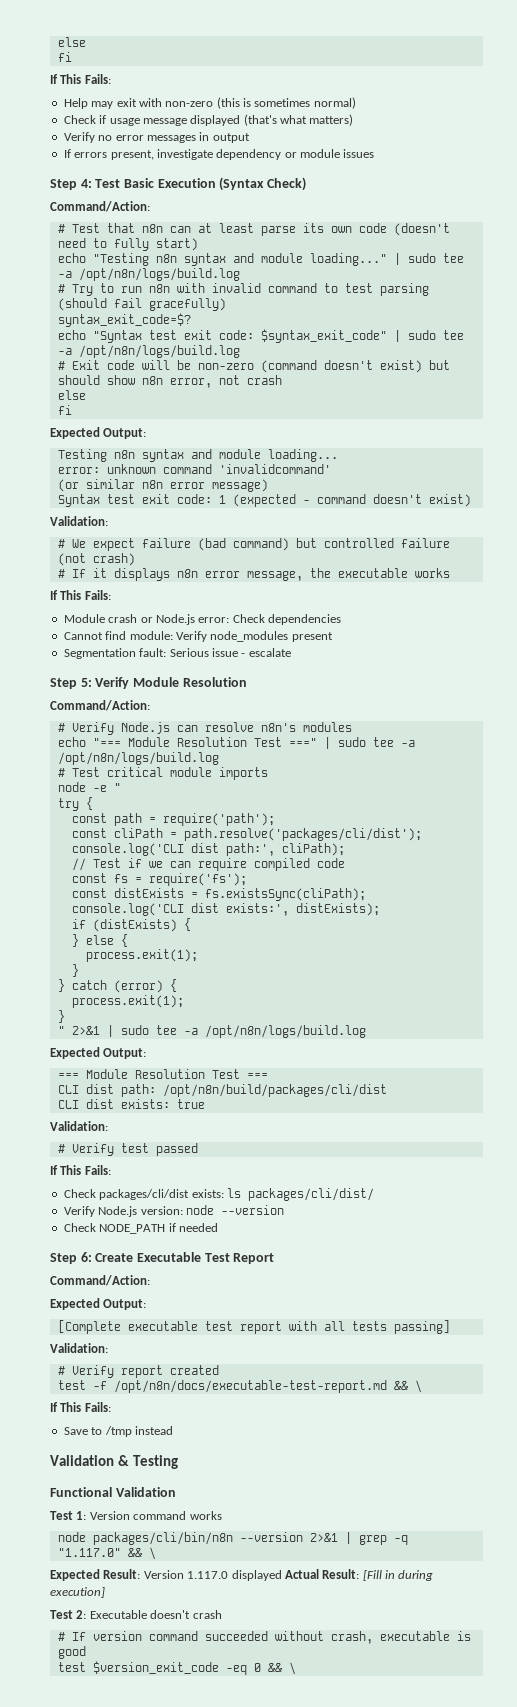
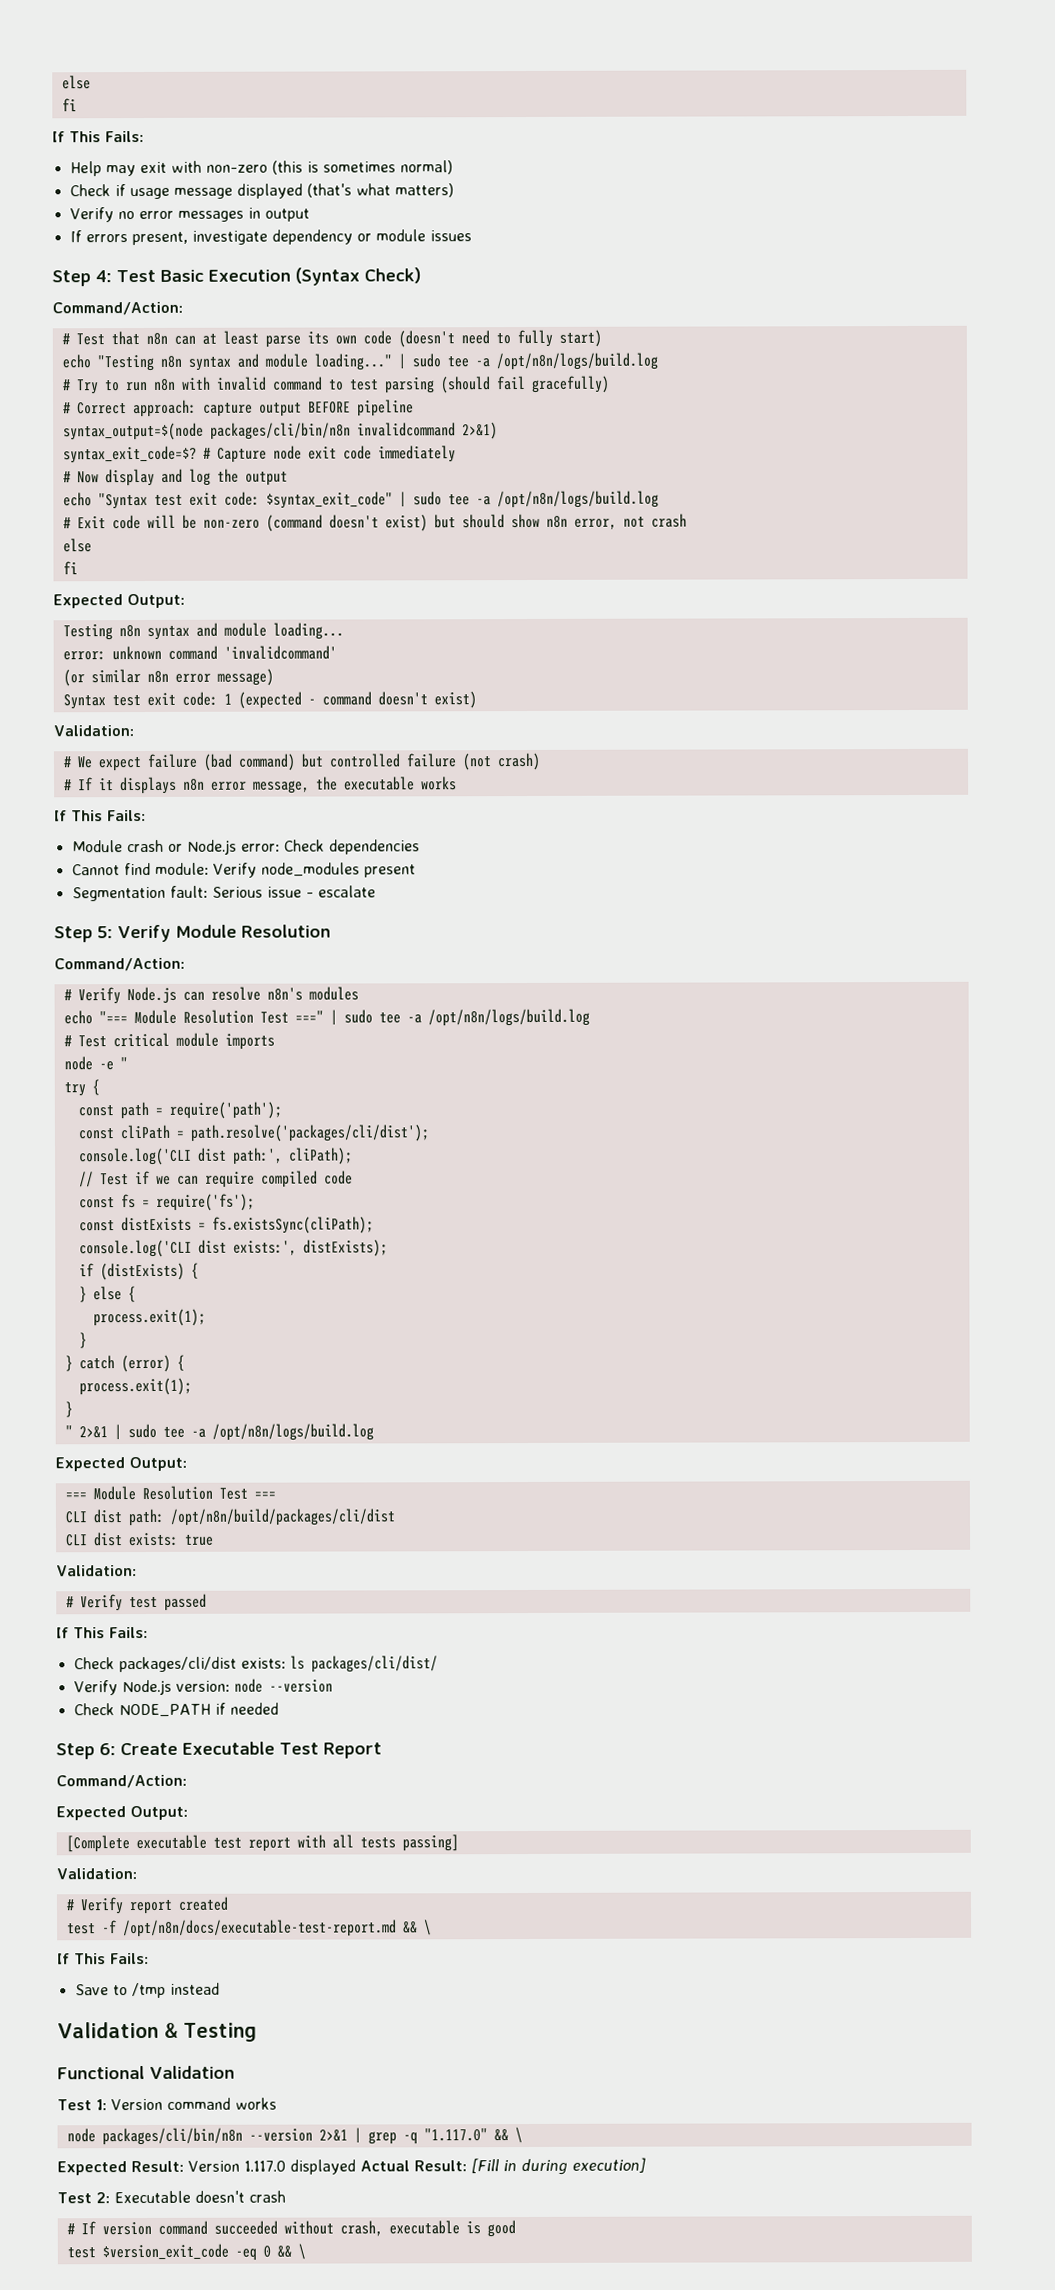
[57,313,191,327] syntax_exit_code=$? -> [62,399,414,418] [62,422,498,441] [62,445,456,464] [62,468,288,487] # Correct approach: capture output BEFORE pipeline // syntax_output=$(node packages/cli/bin/n8n invalidcommand 2>&1) // syntax_exit_code=$? # Capture node exit code immediately // # Now display and log the output

